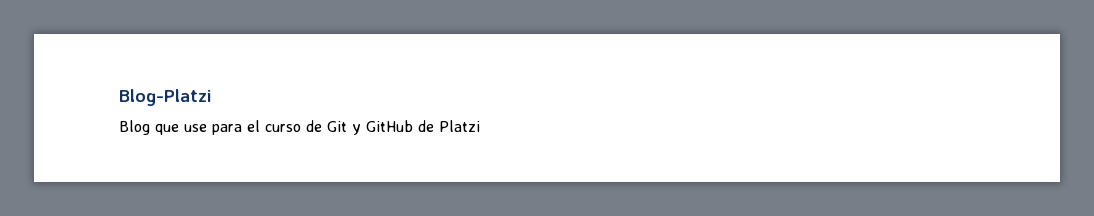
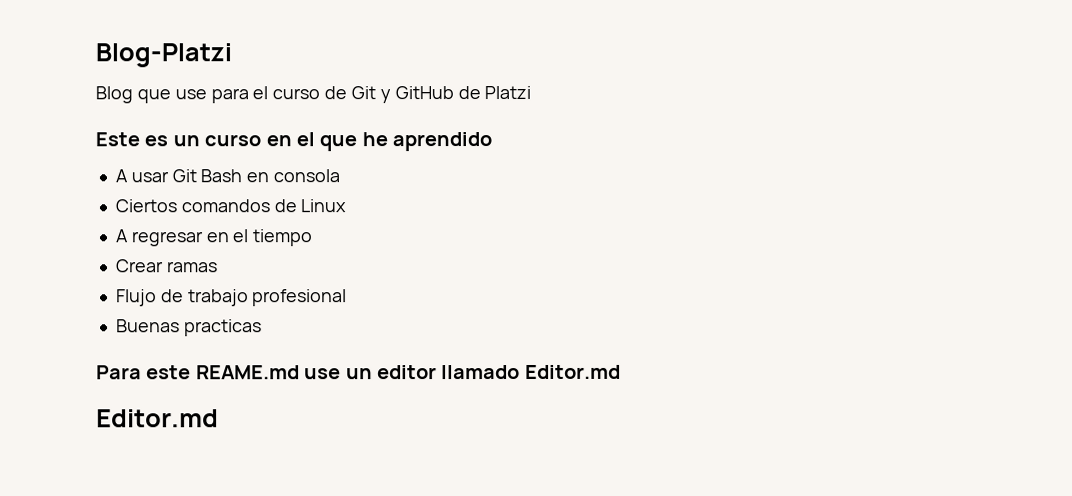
(480, 126) none -> [95,132,493,152] [114,169,341,183] [114,199,347,213] [114,229,313,247] [115,259,218,273] [115,289,348,307] [115,319,262,337] [96,364,621,380] [96,409,219,428] // Este es un curso en el que he aprendido // A usar Git Bash en consola // Ciertos comandos de Linux // A regresar en el tiempo // Crear ramas // Flujo de trabajo profesional // Buenas practicas // Para este REAME.md use un editor llamado Editor.md // Editor.md

